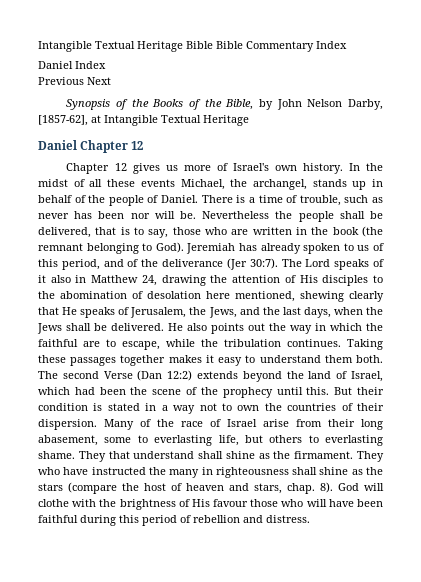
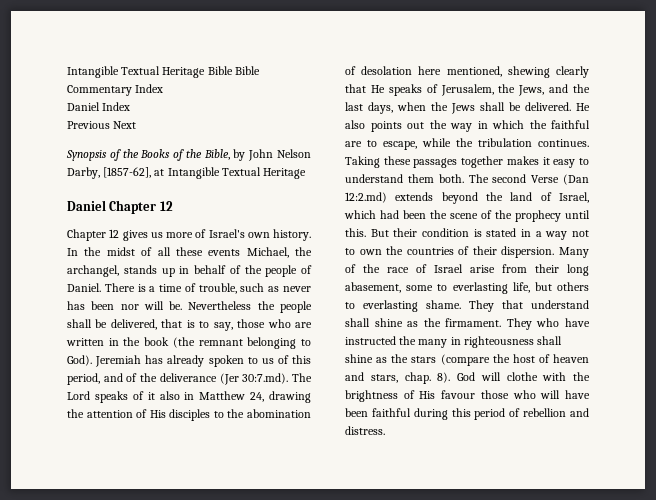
[249,258,278,269] 30:7). -> [242,373,289,384] 30:7.md).
[167,370,193,381] 12:2) -> [345,192,387,203] 12:2.md)

